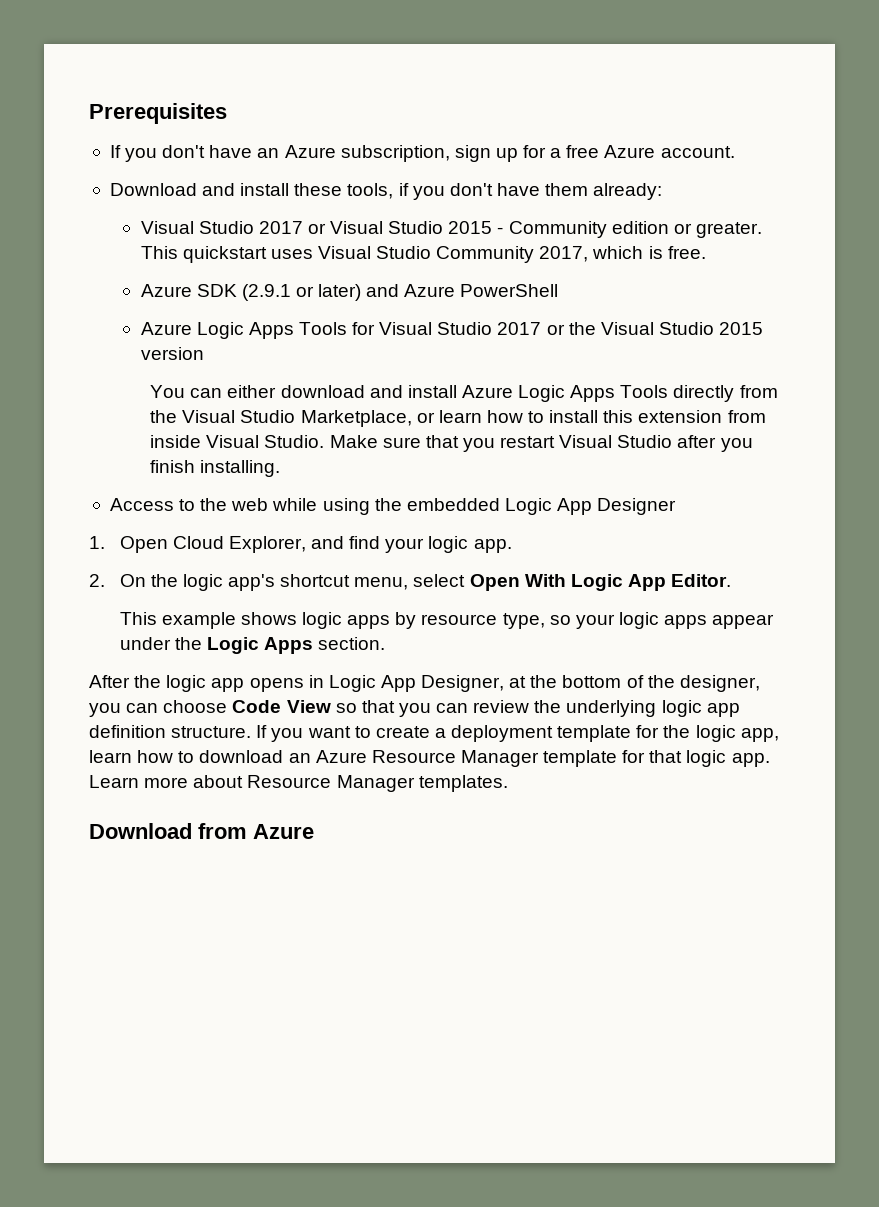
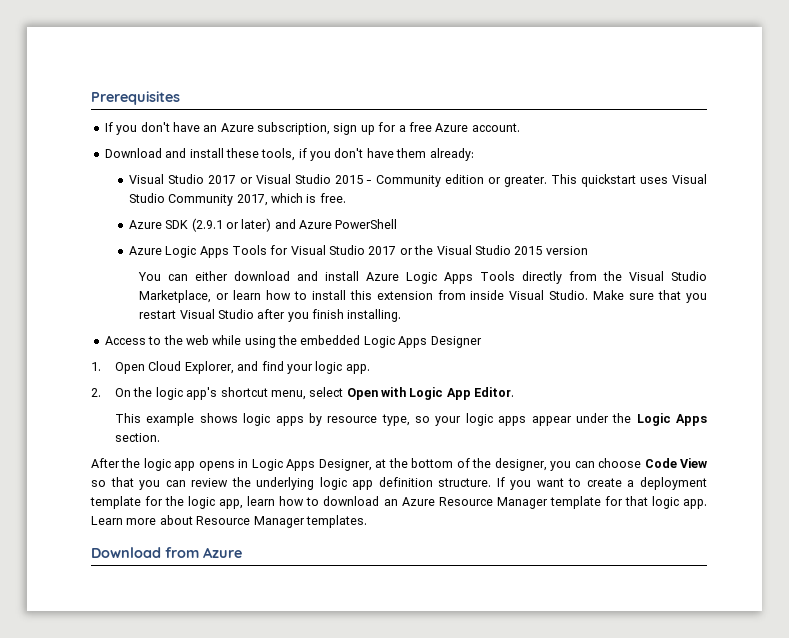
[557,498,593,515] App -> [398,336,428,348] Apps
[524,574,566,587] With -> [381,387,407,397] with
[380,675,416,692] App -> [286,459,316,471] Apps

